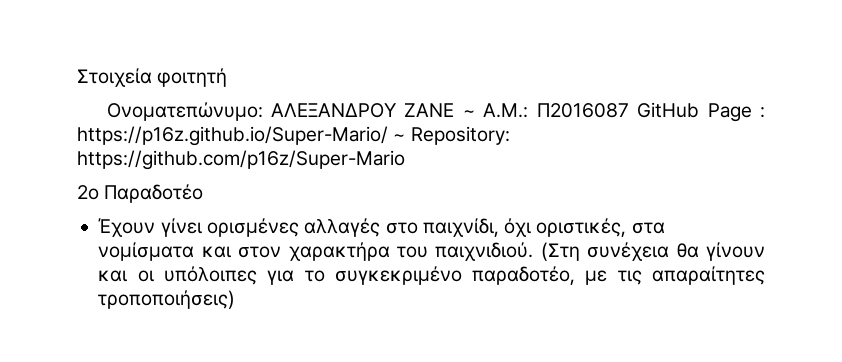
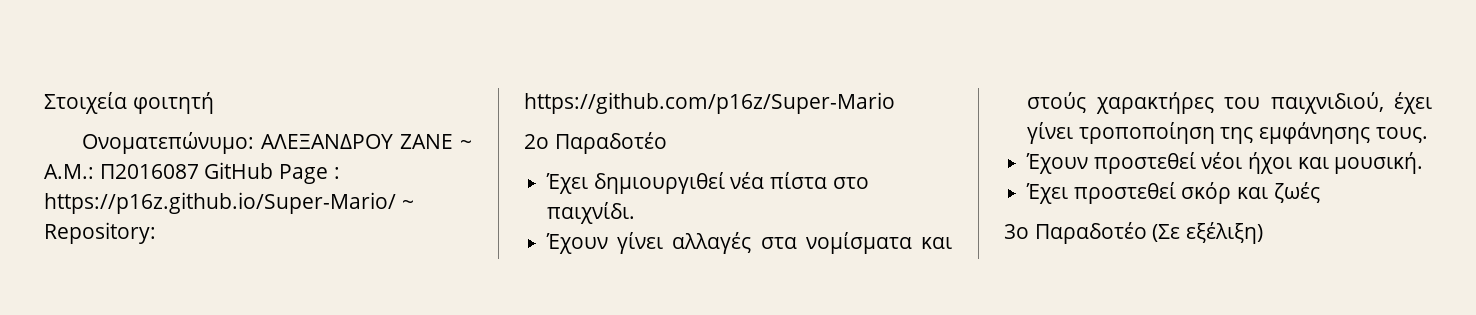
[98,218,665,237] [98,242,765,261] [98,266,765,285] [98,290,236,309] Έχουν γίνει ορισμένες αλλαγές στο παιχνίδι, όχι οριστικές, στα νομίσματα και στον χαρακτήρα του παιχνιδιού. (Στη συνέχεια θα γίνουν και οι υπόλοιπες για το συγκεκριμένο παραδοτέο, με τις απαραίτητες τροποποιήσεις) -> [546,172,869,194] [547,202,636,224] [546,232,952,254] [1027,92,1432,114] [1027,122,1428,144] [1026,152,1424,174] [1026,182,1320,204] [1004,222,1264,244] Έχει δημιουργιθεί νέα πίστα στο παιχνίδι. // Έχουν γίνει αλλαγές στα νομίσματα και στούς χαρακτήρες του παιχνιδιού, έχει γίνει τροποποίηση της εμφάνησης τους. // Έχουν προστεθεί νέοι ήχοι και μουσική. // Έχει προστεθεί σκόρ και ζωές // 3ο Παραδοτέο (Σε εξέλιξη)

